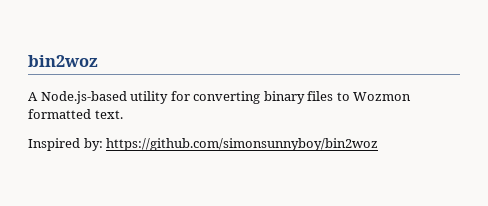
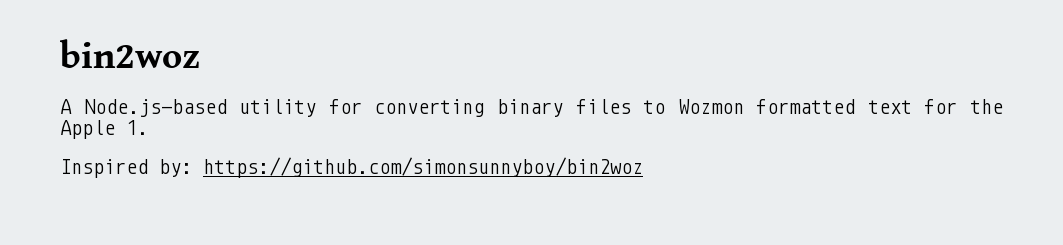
[94,110,123,119] text. -> [867,99,1004,114] [60,120,148,139] text for the Apple 1.

